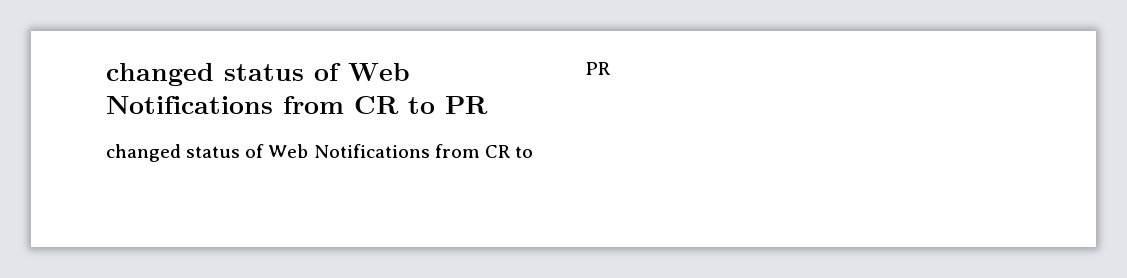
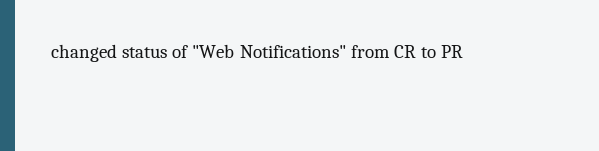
[106,63,410,86] [106,96,488,114] [106,144,533,162] [585,62,610,75] changed status of Web Notifications from CR to PR // changed status of Web Notifications from CR to PR -> [51,44,464,62] changed status of "Web Notifications" from CR to PR

